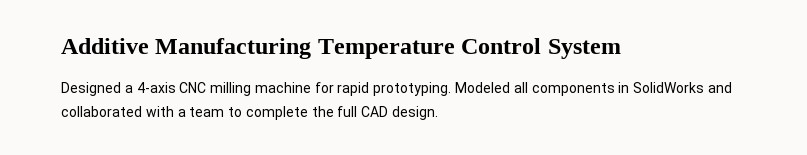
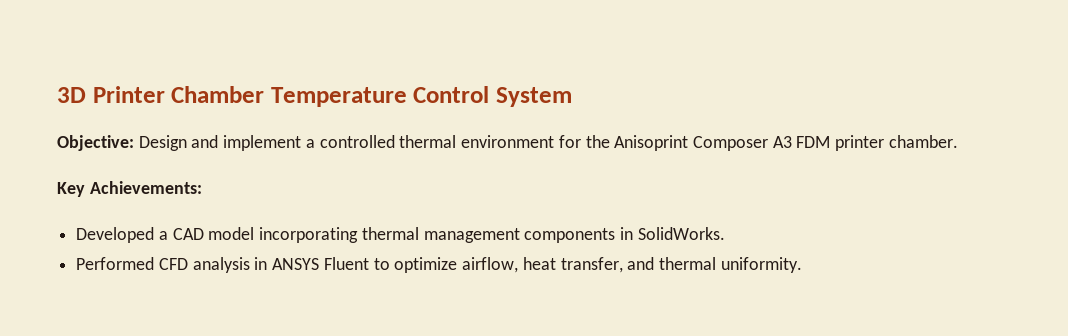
[61,38,312,59] Additive Manufacturing -> [57,86,265,103] 3D Printer Chamber
[61,82,732,96] [61,106,439,120] Designed a 4-axis CNC milling machine for rapid prototyping. Modeled all components in SolidWorks and collaborated with a team to complete the full CAD design. -> [57,135,958,151] [57,181,202,197] [76,227,725,243] [76,257,802,273] Objective: Design and implement a controlled thermal environment for the Anisoprint Composer A3 FDM printer chamber. // Key Achievements: // Developed a CAD model incorporating thermal management components in SolidWorks. // Performed CFD analysis in ANSYS Fluent to optimize airflow, heat transfer, and thermal uniformity.

